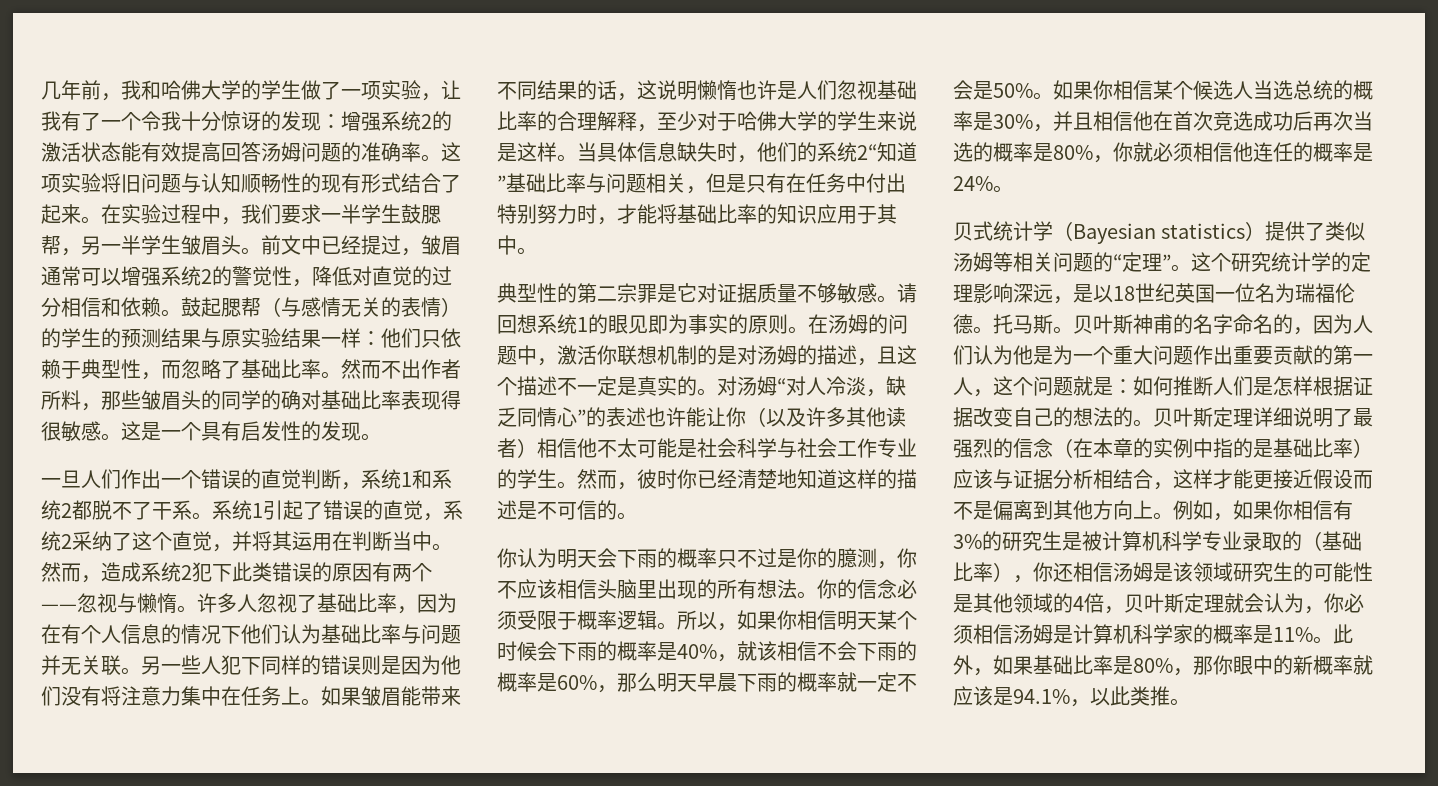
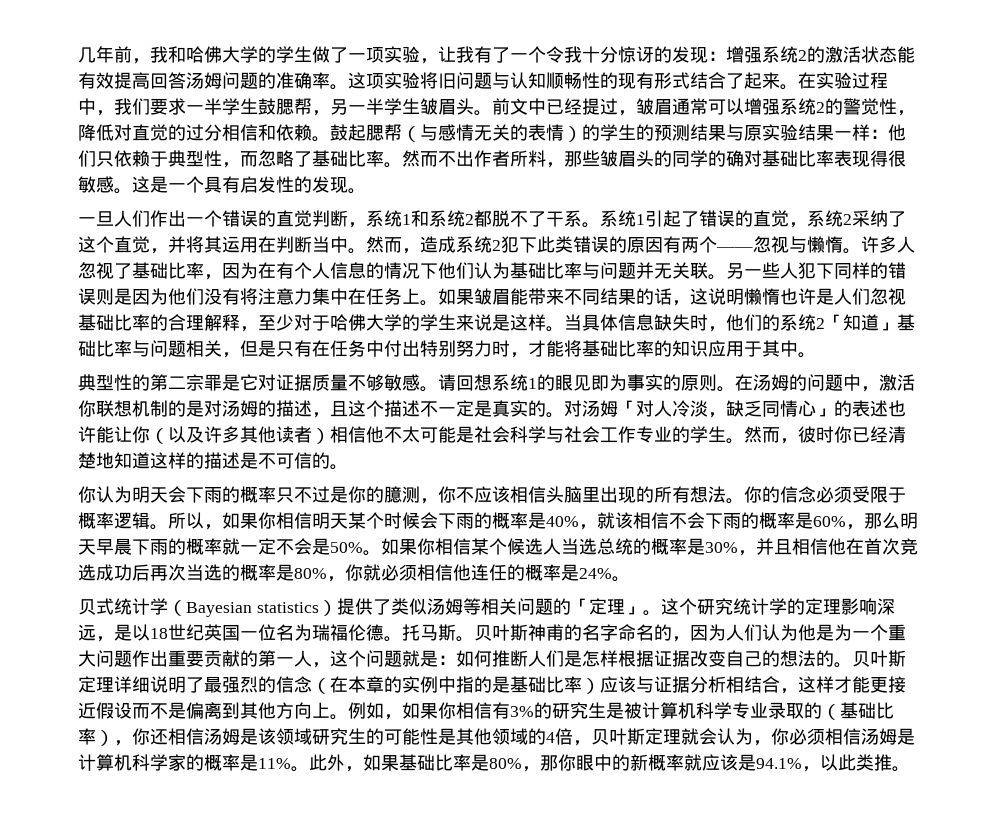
[857,142,917,162] [497,175,506,191] 2“知道” -> [816,314,897,331] 2「知道」
[777,378,786,394] “ -> [618,400,636,415] 「
[577,409,586,425] ” -> [816,408,834,417] 」
[1113,252,1171,272] “定理” -> [570,598,643,615] 「定理」

